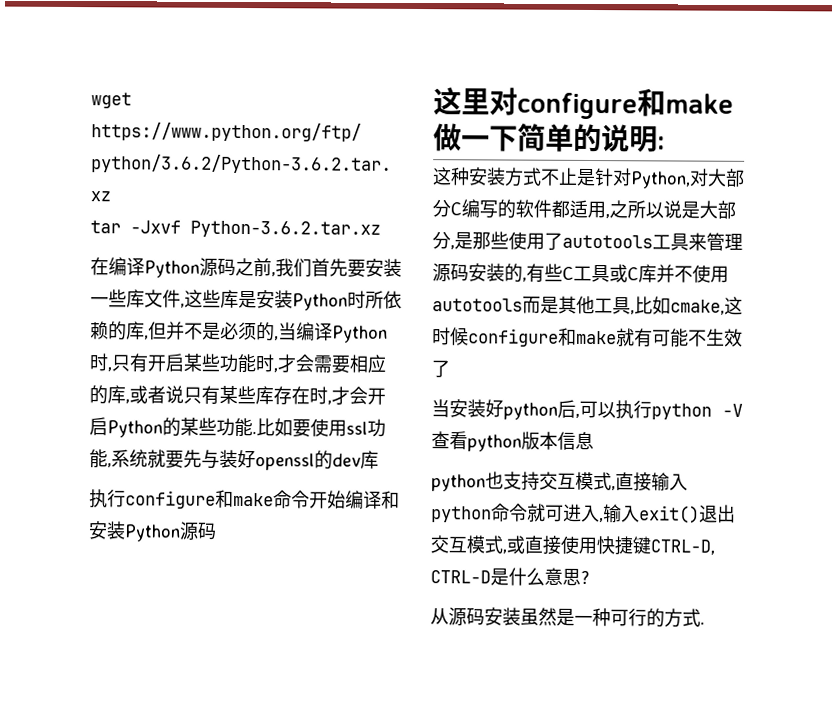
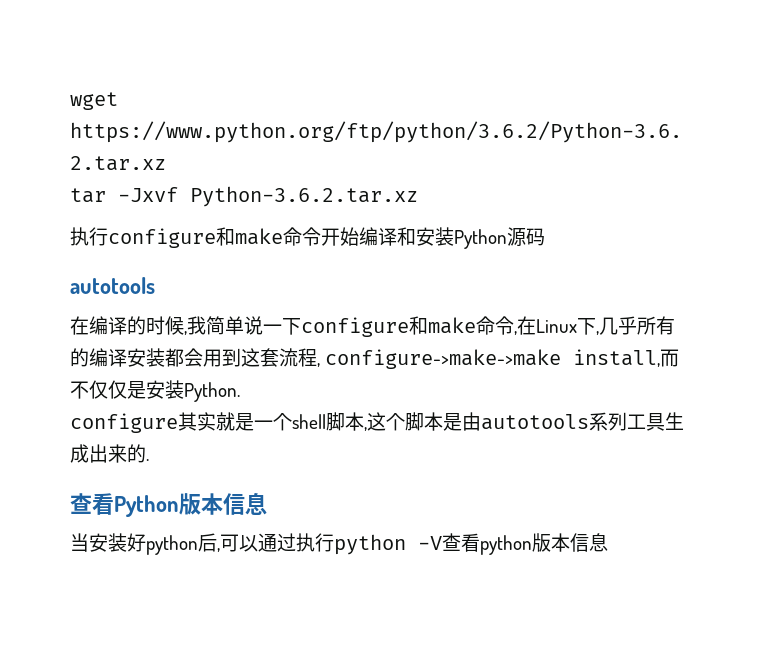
[90,257,402,278] [90,289,402,311] [90,321,388,343] [89,353,387,374] [89,385,386,405] [89,417,386,438] [89,449,379,471] // 在编译Python源码之前,我们首先要安装一些库文件,这些库是安装Python时所依赖的库,但并不是必须的,当编译Python时,只有开启某些功能时,才会需要相应的库,或者说只有某些库存在时,才会开启Python的某些功能.比如要使用ssl功能,系统就要先与装好openssl的dev库 -> (418, 196) none
[433,87,734,120] [433,123,666,153] [432,167,745,189] [432,199,736,219] [432,231,743,251] [432,263,729,283] [432,295,743,315] [432,327,743,348] [431,360,450,378] 这里对configure和make做一下简单的说明: // 这种安装方式不止是针对Python,对大部分C编写的软件都适用,之所以说是大部分,是那些使用了autotools工具来管理源码安装的,有些C工具或C库并不使用autotools而是其他工具,比如cmake,这时候configure和make就有可能不生效了 -> [70,277,155,294] [70,316,675,337] [70,348,680,369] [70,380,240,402] [70,412,684,433] [70,444,149,463] [70,492,267,517] autotools // 在编译的时候,我简单说一下configure和make命令,在Linux下,几乎所有的编译安装都会用到这套流程, configure->make->make install,而不仅仅是安装Python. // configure其实就是一个shell脚本,这个脚本是由autotools系列工具生成出来的. // 查看Python版本信息
(616, 410) none -> [258,533,296,552] 通过
[431,471,688,492] [431,503,736,524] [430,535,715,556] [430,567,590,586] [430,607,705,628] // python也支持交互模式,直接输入python命令就可进入,输入exit()退出交互模式,或直接使用快捷键CTRL-D, CTRL-D是什么意思? // 从源码安装虽然是一种可行的方式. -> (608, 542) none

